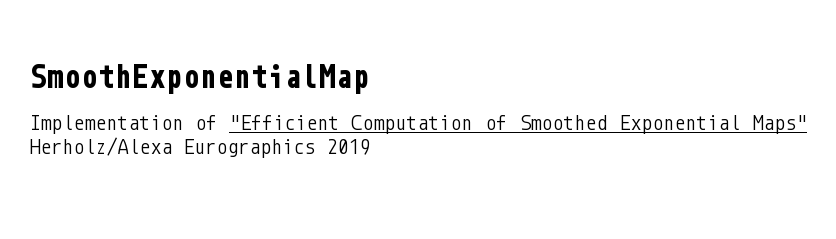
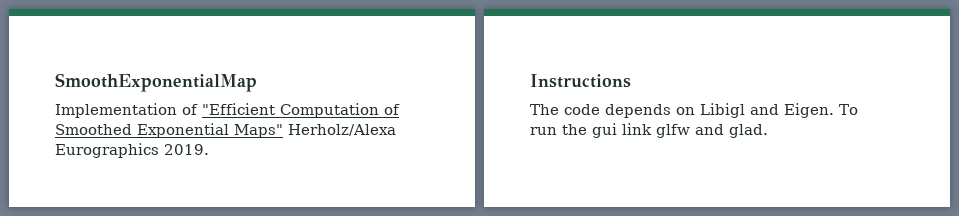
[326,139,370,155] 2019 -> [164,144,209,155] [530,74,631,88] [530,103,858,118] [530,123,768,138] 2019. // Instructions // The code depends on Libigl and Eigen. To run the gui link glfw and glad.

